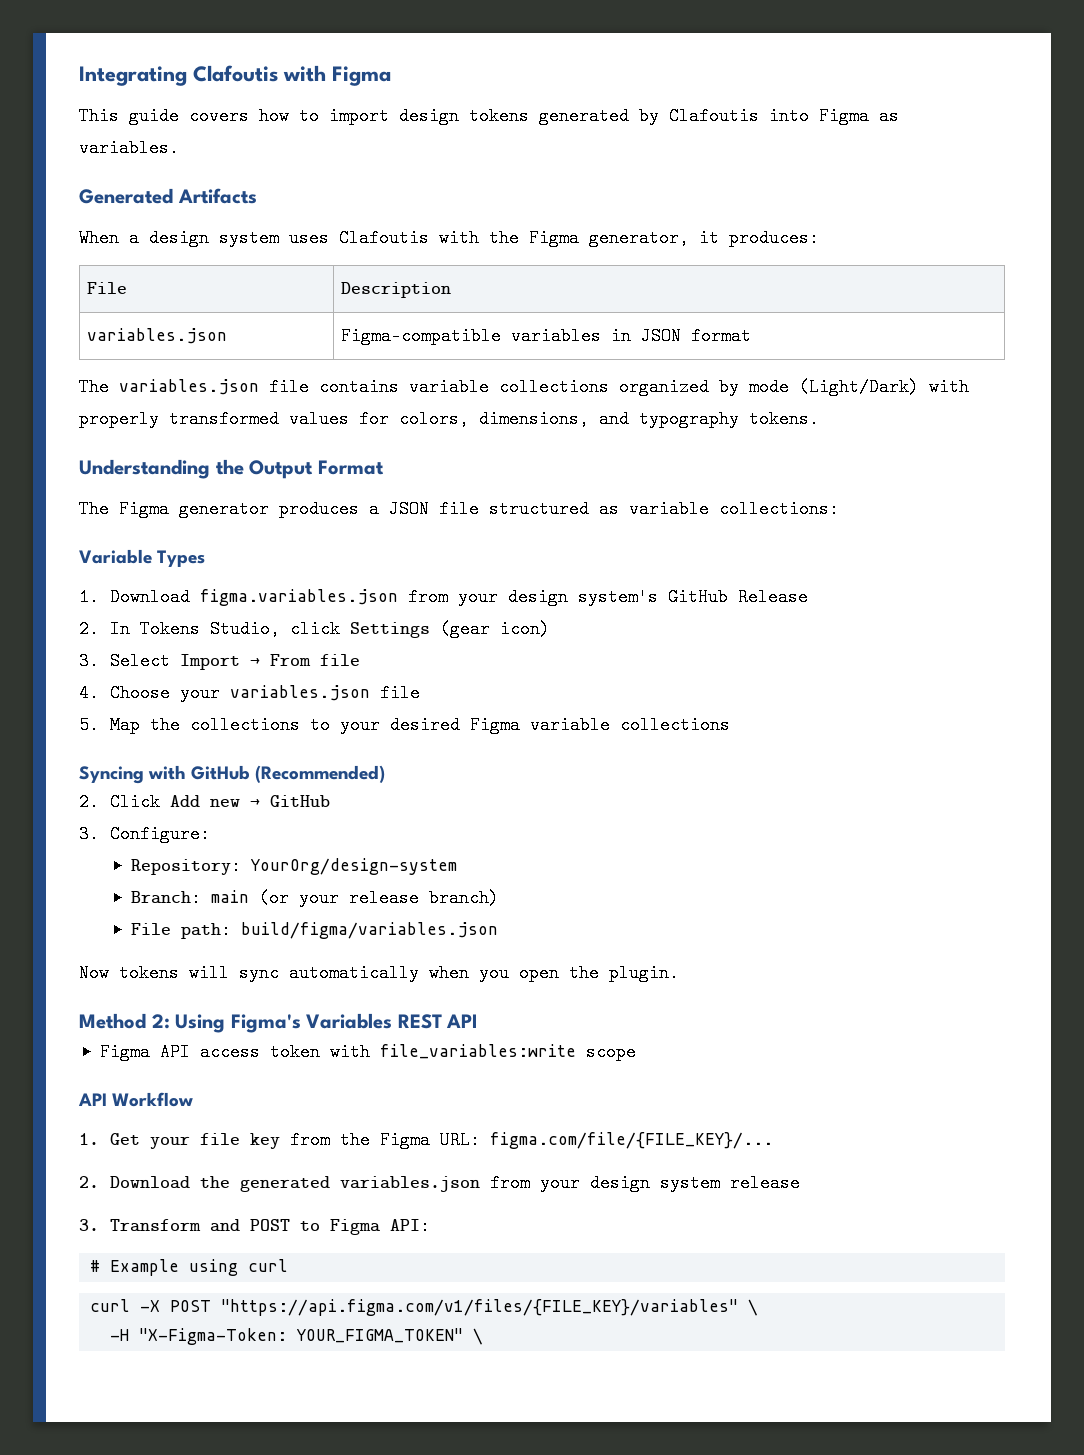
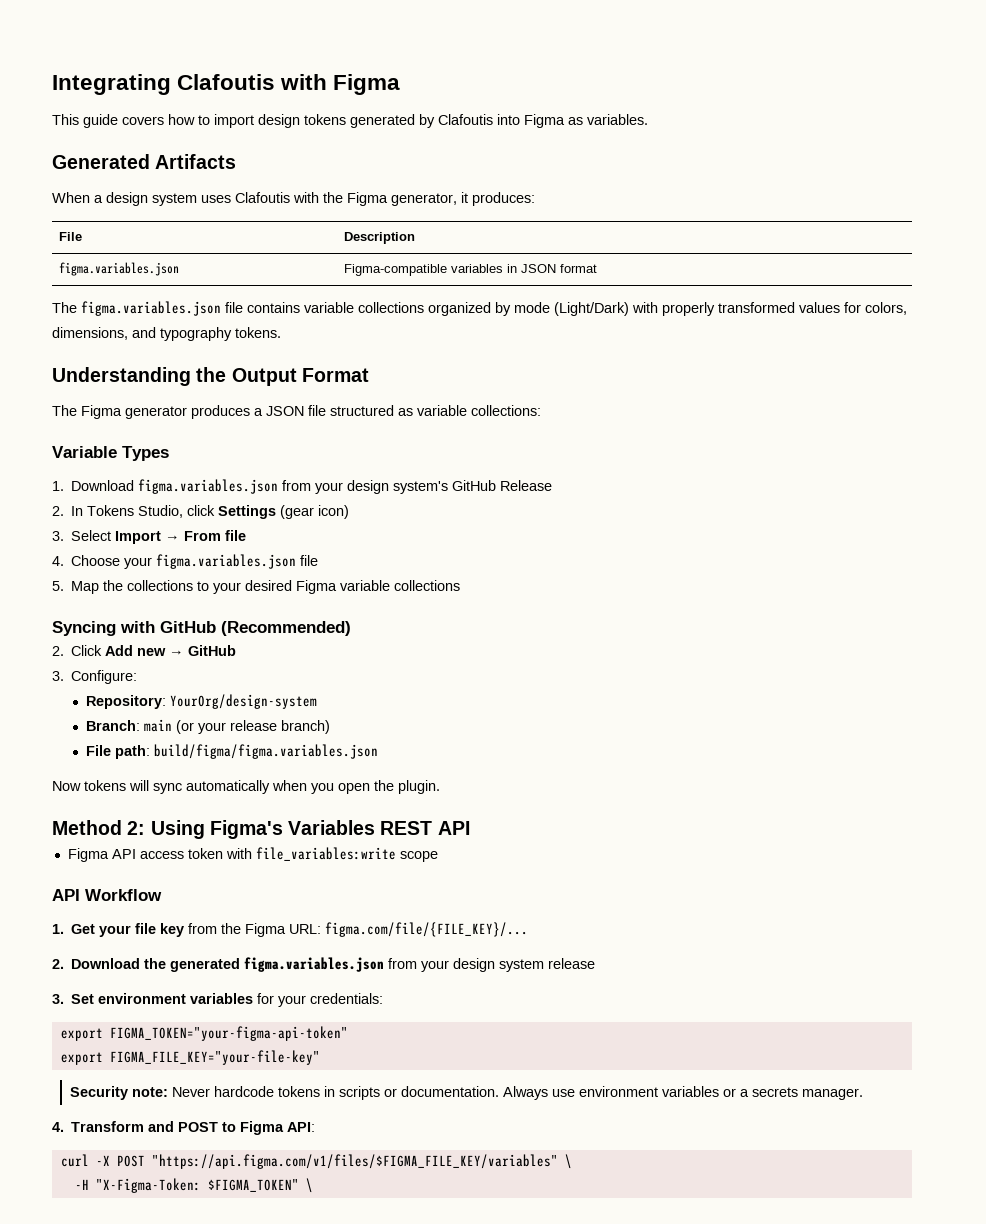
[86,328,227,344] variables.json -> [58,262,179,276] figma.variables.json
[119,379,259,395] variables.json -> [81,301,221,316] figma.variables.json
[230,685,371,701] variables.json -> [156,554,297,569] figma.variables.json
[241,922,499,939] build/figma/variables.json -> [154,744,379,759] build/figma/figma.variables.json
[340,1176,481,1192] variables.json -> [244,957,385,972] figma.variables.json
(99, 1225) none -> [71,993,384,1007] [60,1026,348,1041] [60,1050,320,1065] [70,1086,864,1100] [52,1122,64,1132] Set environment variables for your credentials: // export FIGMA_TOKEN="your-figma-api-token" // export FIGMA_FILE_KEY="your-file-key" // Security note: Never hardcode tokens in scripts or documentation. Always use environment variables or a secrets manager. // 4.
[90,1259,289,1276] // # Example using curl -> (316, 1127) none
[221,1299,739,1316] "https://api.figma.com/v1/files/{FILE_KEY}/variables" -> [151,1154,558,1169] "https://api.figma.com/v1/files/$FIGMA_FILE_KEY/variables"
[296,1328,464,1343] YOUR_FIGMA_TOKEN" -> [207,1179,299,1192] $FIGMA_TOKEN"

